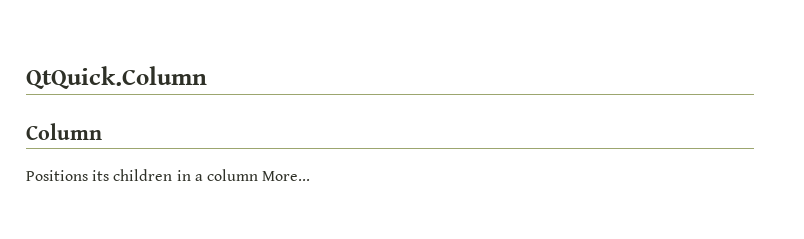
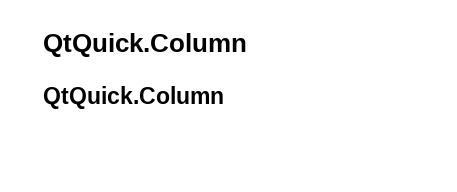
[26,123,102,140] [26,169,311,181] Column // Positions its children in a column More... -> [43,86,224,109] QtQuick.Column

